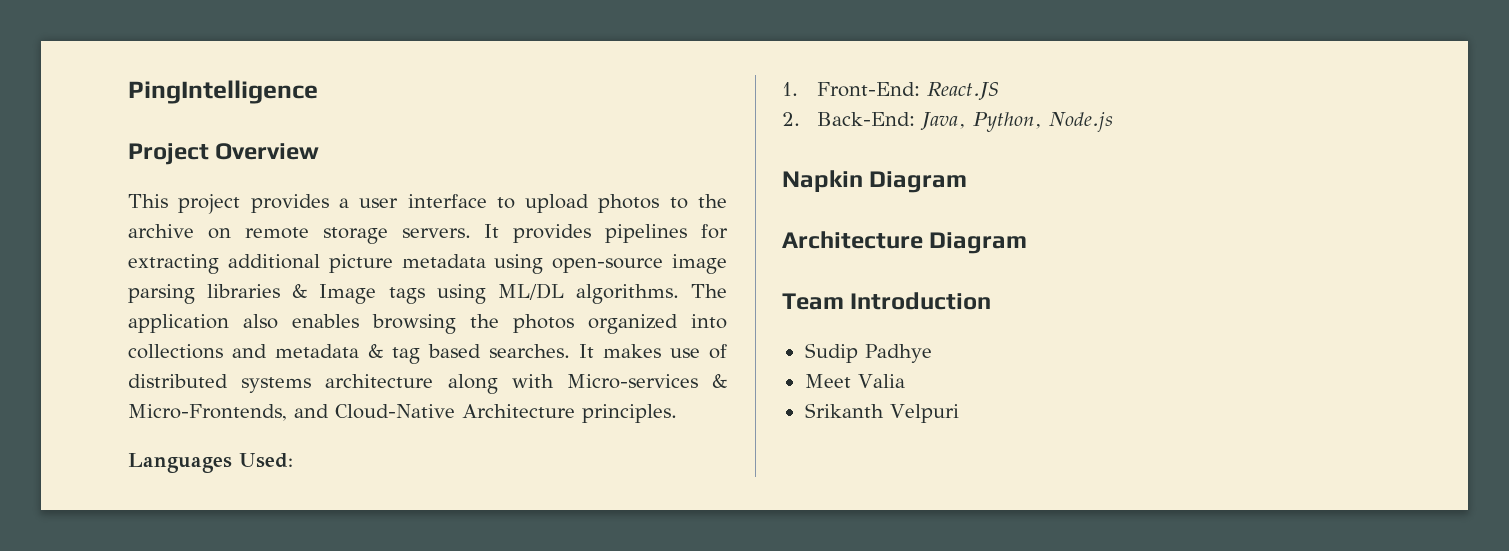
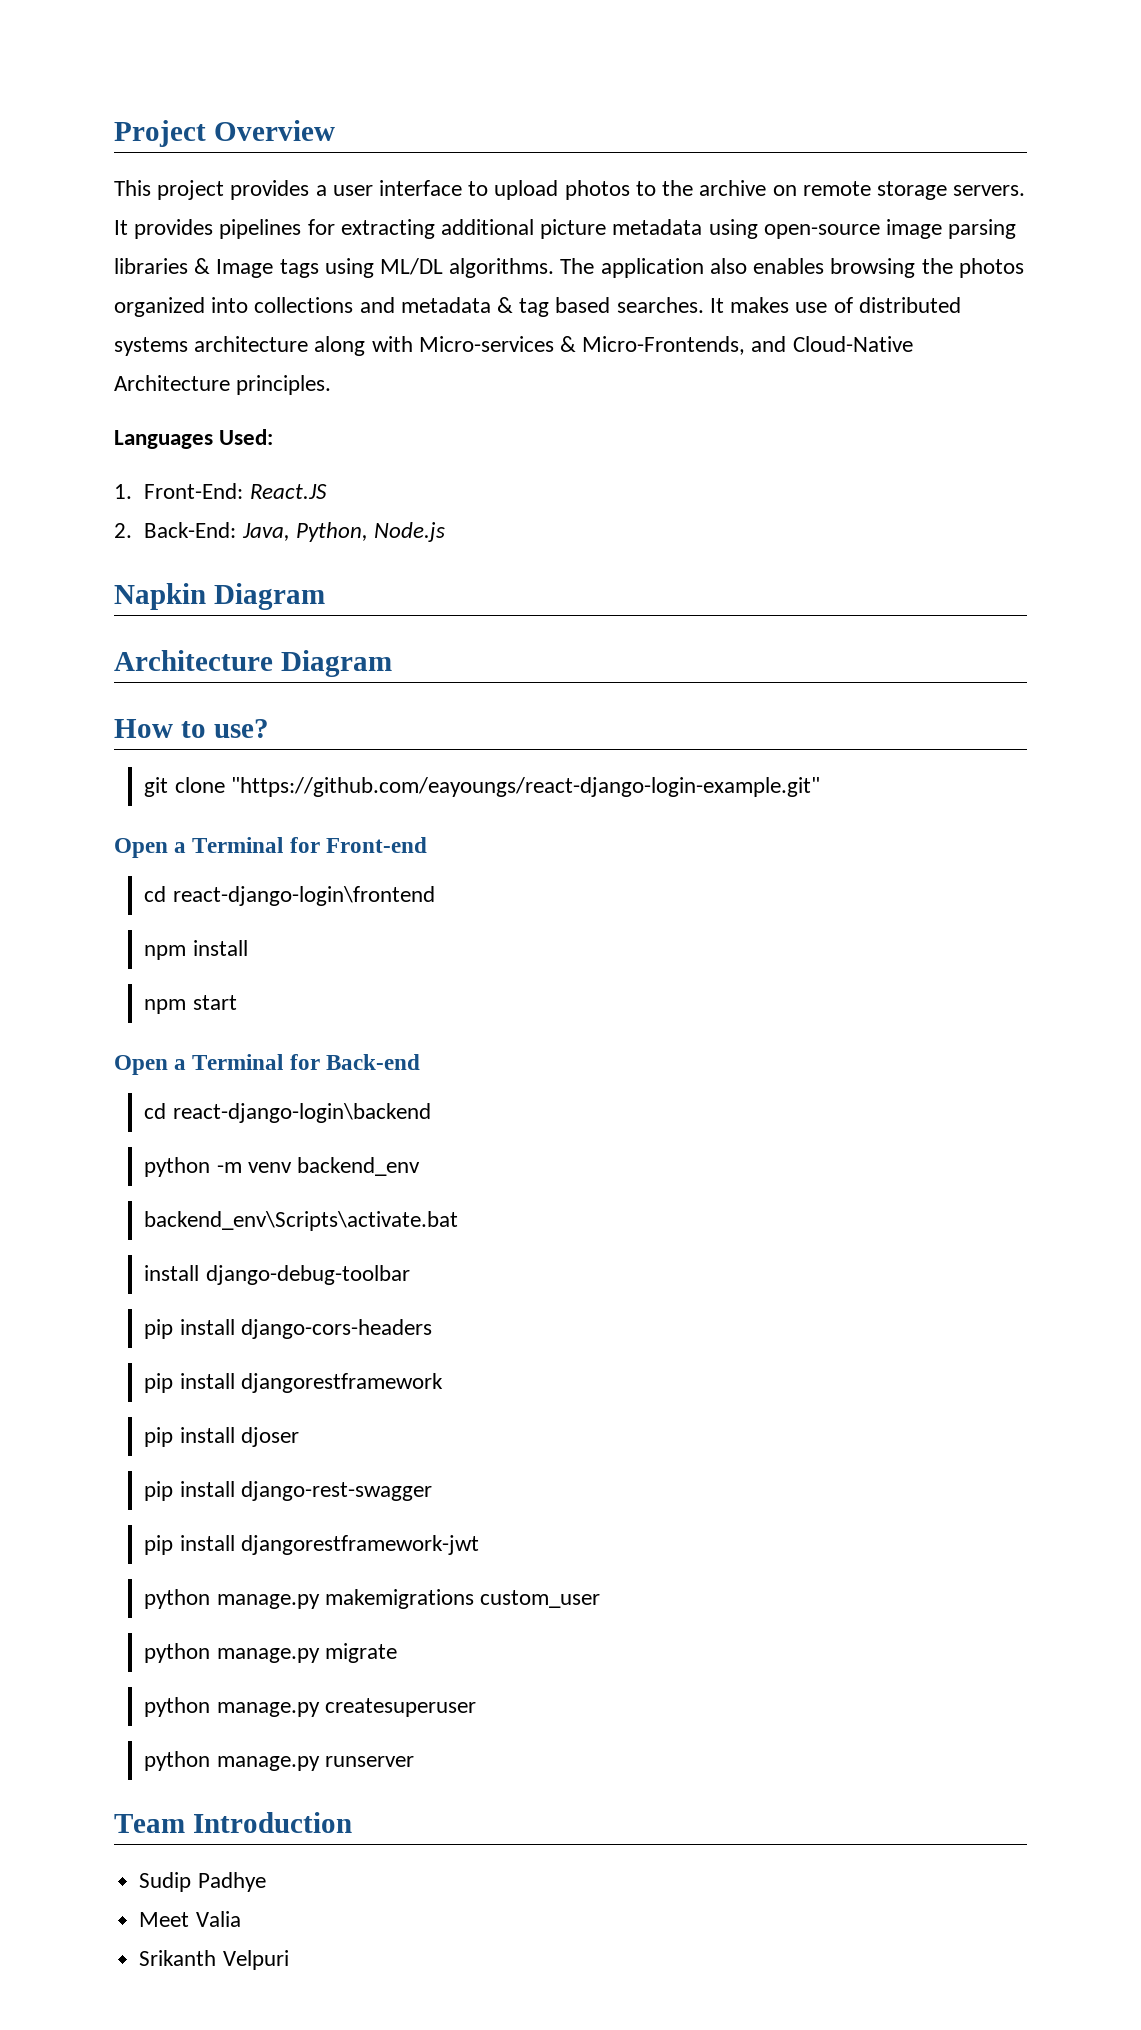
[128,80,318,104] PingIntelligence // -> (114, 133) none
(1028, 243) none -> [114,719,269,738] [144,777,820,797] [114,837,427,858] [144,886,435,906] [144,940,248,960] [144,995,237,1014] [114,1054,420,1075] [144,1103,431,1123] [144,1157,421,1177] [144,1211,459,1231] [144,1265,410,1285] [144,1319,432,1339] [144,1373,443,1393] [144,1427,299,1447] [144,1481,432,1501] [144,1535,479,1555] [144,1589,601,1609] [144,1643,397,1663] [144,1697,476,1717] [144,1751,414,1771] // How to use? // git clone "https://github.com/eayoungs/react-django-login-example.git" // Open a Terminal for Front-end // cd react-django-login\frontend // npm install // npm start // Open a Terminal for Back-end // cd react-django-login\backend // python -m venv backend_env // backend_env\Scripts\activate.bat // install django-debug-toolbar // pip install django-cors-headers // pip install djangorestframework // pip install djoser // pip install django-rest-swagger // pip install djangorestframework-jwt // python manage.py makemigrations custom_user // python manage.py migrate // python manage.py createsuperuser // python manage.py runserver

